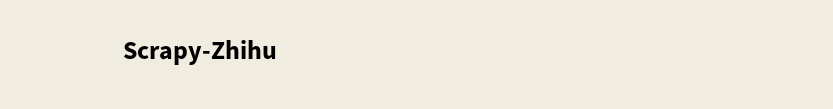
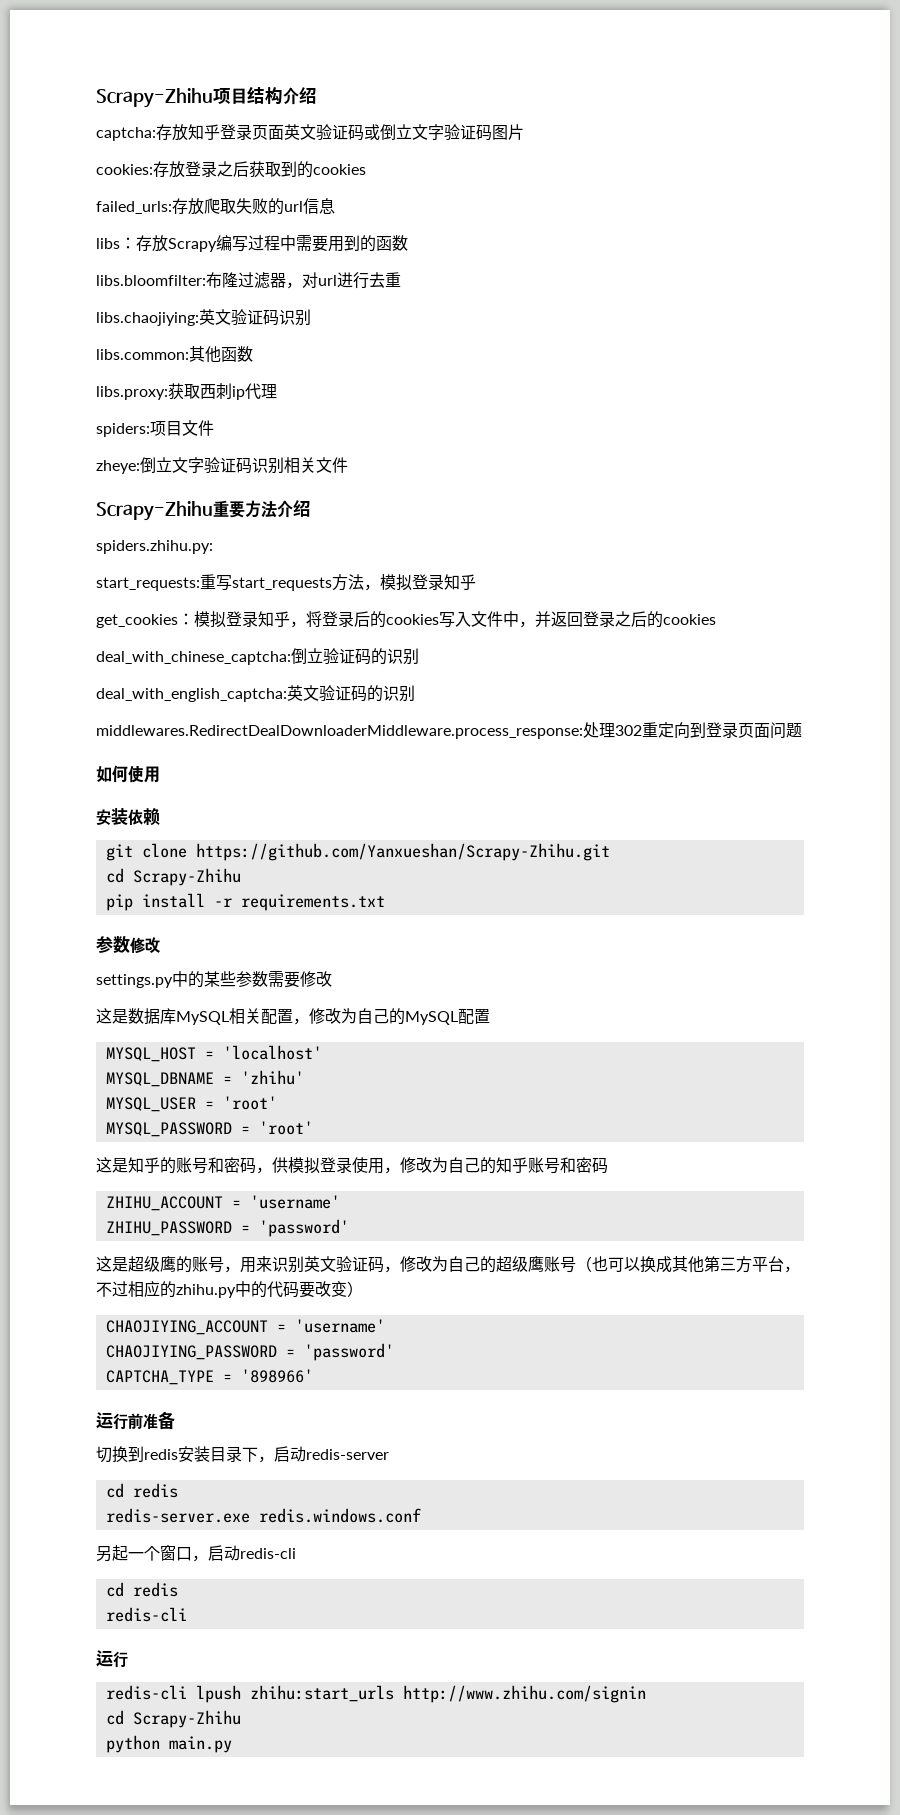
[123,40,277,65] Scrapy-Zhihu -> [96,86,317,108] [96,124,524,141] [96,161,366,178] [96,198,335,215] [96,235,408,252] [96,272,401,289] [96,309,311,326] [96,346,253,363] [96,383,277,400] [96,420,214,437] [96,457,348,474] [96,500,311,521] [96,540,213,554] [96,574,476,591] [96,611,716,628] [96,648,419,665] [96,685,415,702] [96,722,802,739] [96,765,160,783] [96,808,160,826] [105,843,610,861] [105,868,241,886] [105,893,385,911] [96,936,161,954] [96,971,332,988] [96,1008,490,1025] [105,1045,322,1062] [105,1070,304,1087] [105,1096,277,1112] [105,1121,313,1137] [96,1157,608,1174] [105,1195,340,1211] [105,1219,349,1237] [96,1256,800,1273] [96,1280,363,1298] [105,1319,385,1335] [105,1343,394,1361] [105,1369,313,1385] [96,1411,175,1430] [96,1446,389,1463] [105,1483,178,1498] [105,1508,421,1523] [96,1545,296,1562] [105,1582,178,1597] [105,1607,187,1622] [96,1650,128,1668] [105,1685,646,1703] [105,1710,241,1728] [105,1735,232,1753] Scrapy-Zhihu项目结构介绍 // captcha:存放知乎登录页面英文验证码或倒立文字验证码图片 // cookies:存放登录之后获取到的cookies // failed_urls:存放爬取失败的url信息 // libs：存放Scrapy编写过程中需要用到的函数 // libs.bloomfilter:布隆过滤器，对url进行去重 // libs.chaojiying:英文验证码识别 // libs.common:其他函数 // libs.proxy:获取西刺ip代理 // spiders:项目文件 // zheye:倒立文字验证码识别相关文件 // Scrapy-Zhihu重要方法介绍 // spiders.zhihu.py: // start_requests:重写start_requests方法，模拟登录知乎 // get_cookies：模拟登录知乎，将登录后的cookies写入文件中，并返回登录之后的cookies // deal_with_chinese_captcha:倒立验证码的识别 // deal_with_english_captcha:英文验证码的识别 // middlewares.RedirectDealDownloaderMiddleware.process_response:处理302重定向到登录页面问题 // 如何使用 // 安装依赖 // git clone https://github.com/Yanxueshan/Scrapy-Zhihu.git // cd Scrapy-Zhihu // pip install -r requirements.txt // 参数修改 // settings.py中的某些参数需要修改 // 这是数据库MySQL相关配置，修改为自己的MySQL配置 // MYSQL_HOST = 'localhost' // MYSQL_DBNAME = 'zhihu' // MYSQL_USER = 'root' // MYSQL_PASSWORD = 'root' // 这是知乎的账号和密码，供模拟登录使用，修改为自己的知乎账号和密码 // ZHIHU_ACCOUNT = 'username' // ZHIHU_PASSWORD = 'password' // 这是超级鹰的账号，用来识别英文验证码，修改为自己的超级鹰账号（也可以换成其他第三方平台，不过相应的zhihu.py中的代码要改变） // CHAOJIYING_ACCOUNT = 'username' // CHAOJIYING_PASSWORD = 'password' // CAPTCHA_TYPE = '898966' // 运行前准备 // 切换到redis安装目录下，启动redis-server // cd redis // redis-server.exe redis.windows.conf // 另起一个窗口，启动redis-cli // cd redis // redis-cli // 运行 // redis-cli lpush zhihu:start_urls http://www.zhihu.com/signin // cd Scrapy-Zhihu // python main.py

